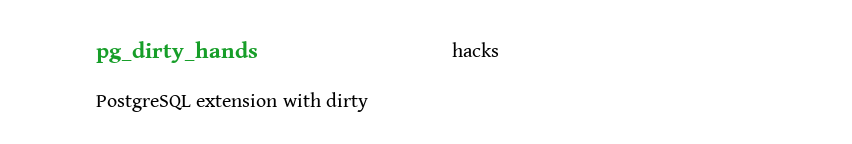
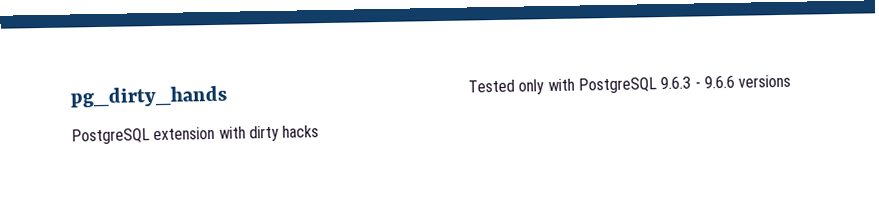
(499, 49) none -> [468,74,792,95] // Tested only with PostgreSQL 9.6.3 - 9.6.6 versions

